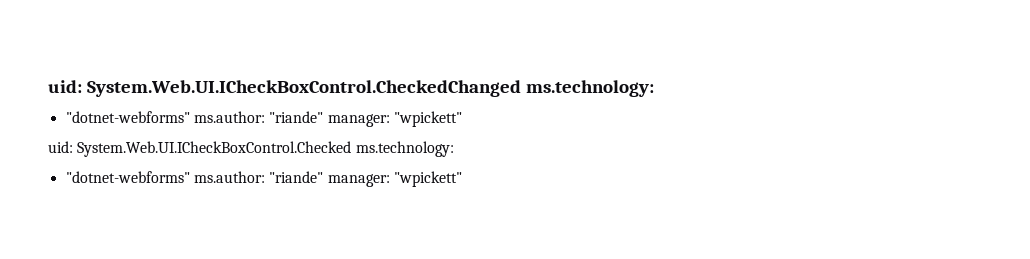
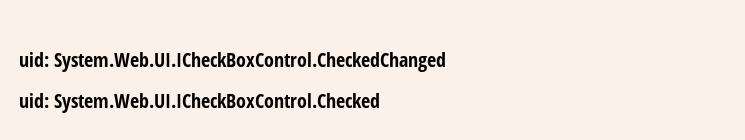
[525,80,654,97] [65,111,462,127] [48,141,454,157] [65,171,462,187] ms.technology: // "dotnet-webforms" ms.author: "riande" manager: "wpickett" // uid: System.Web.UI.ICheckBoxControl.Checked ms.technology: // "dotnet-webforms" ms.author: "riande" manager: "wpickett" -> [19,93,381,113] // uid: System.Web.UI.ICheckBoxControl.Checked

